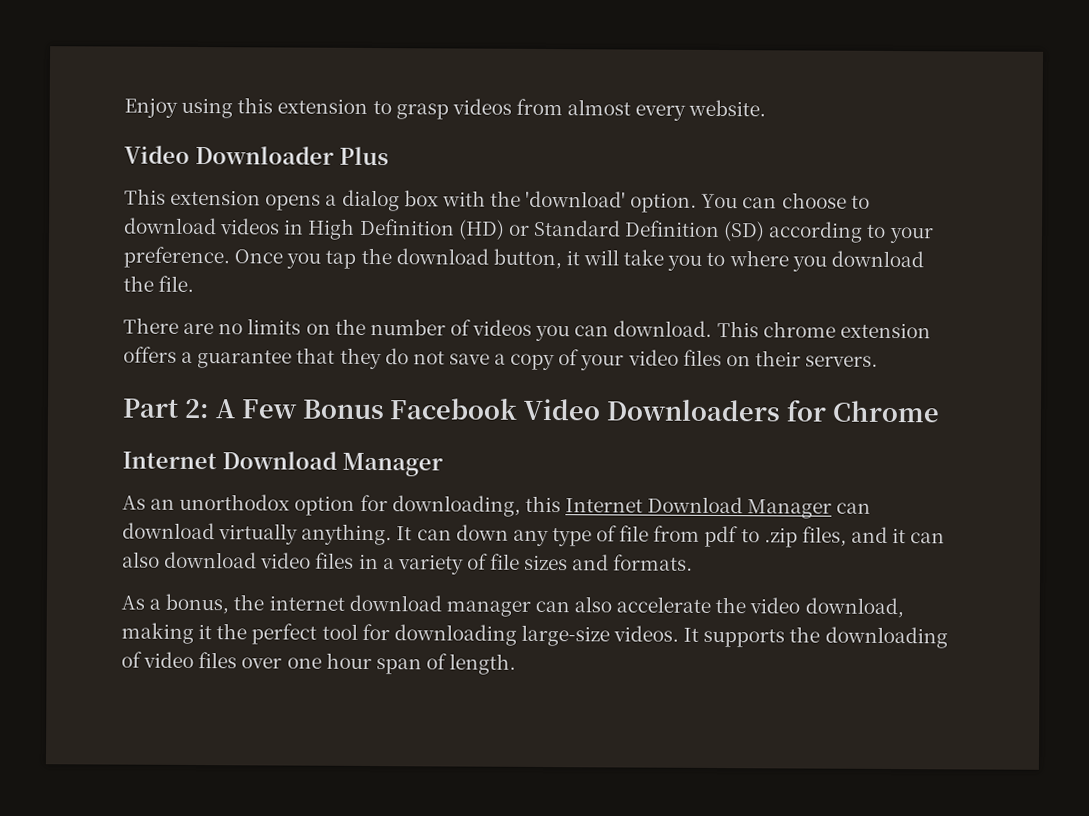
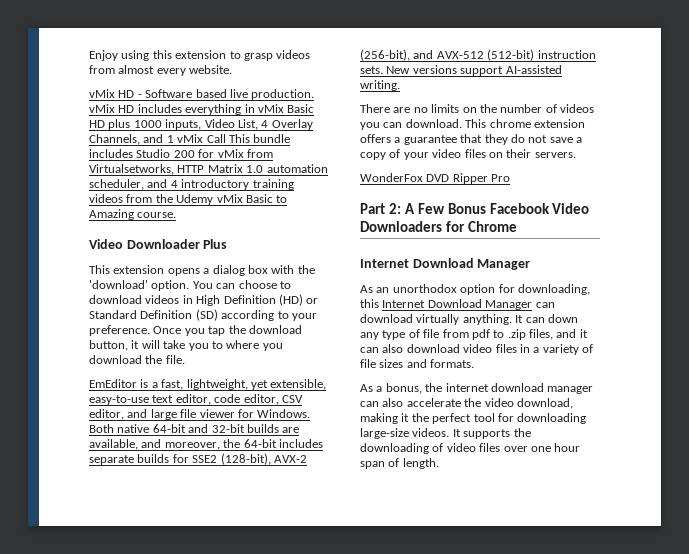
(767, 108) none -> [89,89,315,100] [89,104,315,115] [89,119,313,130] [89,134,291,145] [89,149,273,158] [89,164,328,175] [89,179,294,190] [89,194,288,205] [89,209,177,220] // vMix HD - Software based live production. vMix HD includes everything in vMix Basic HD plus 1000 inputs, Video List, 4 Overlay Channels, and 1 vMix Call This bundle includes Studio 200 for vMix from Virtualsetworks, HTTP Matrix 1.0 automation scheduler, and 4 introductory training videos from the Udemy vMix Basic to Amazing course.
(195, 283) none -> [89,379,327,390] [89,394,303,405] [89,409,311,420] [89,424,300,433] [89,439,323,450] [89,453,307,465] [360,49,596,61] [360,65,562,76] [360,80,400,91] // EmEditor is a fast, lightweight, yet extensible, easy-to-use text editor, code editor, CSV editor, and large file viewer for Windows. Both native 64-bit and 32-bit builds are available, and moreover, the 64-bit includes separate builds for SSE2 (128-bit), AVX-2 (256-bit), and AVX-512 (512-bit) instruction sets. New versions support AI-assisted writing.
(879, 361) none -> [360,173,511,184] // WonderFox DVD Ripper Pro

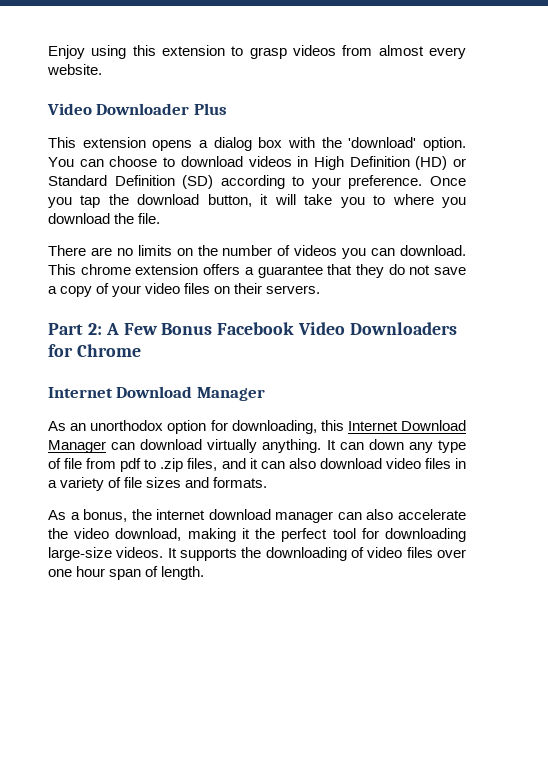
[89,89,315,100] [89,104,315,115] [89,119,313,130] [89,134,291,145] [89,149,273,158] [89,164,328,175] [89,179,294,190] [89,194,288,205] [89,209,177,220] // vMix HD - Software based live production. vMix HD includes everything in vMix Basic HD plus 1000 inputs, Video List, 4 Overlay Channels, and 1 vMix Call This bundle includes Studio 200 for vMix from Virtualsetworks, HTTP Matrix 1.0 automation scheduler, and 4 introductory training videos from the Udemy vMix Basic to Amazing course. -> (102, 69) none
[89,379,327,390] [89,394,303,405] [89,409,311,420] [89,424,300,433] [89,439,323,450] [89,453,307,465] [360,49,596,61] [360,65,562,76] [360,80,400,91] // EmEditor is a fast, lightweight, yet extensible, easy-to-use text editor, code editor, CSV editor, and large file viewer for Windows. Both native 64-bit and 32-bit builds are available, and moreover, the 64-bit includes separate builds for SSE2 (128-bit), AVX-2 (256-bit), and AVX-512 (512-bit) instruction sets. New versions support AI-assisted writing. -> (161, 218) none
[360,173,511,184] // WonderFox DVD Ripper Pro -> (321, 289) none

